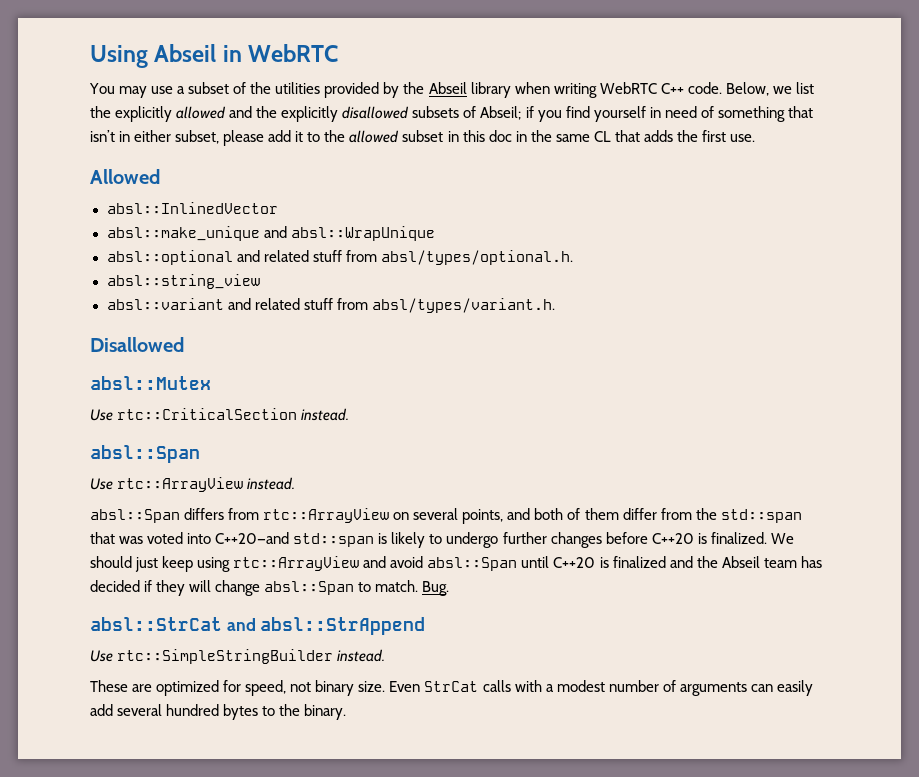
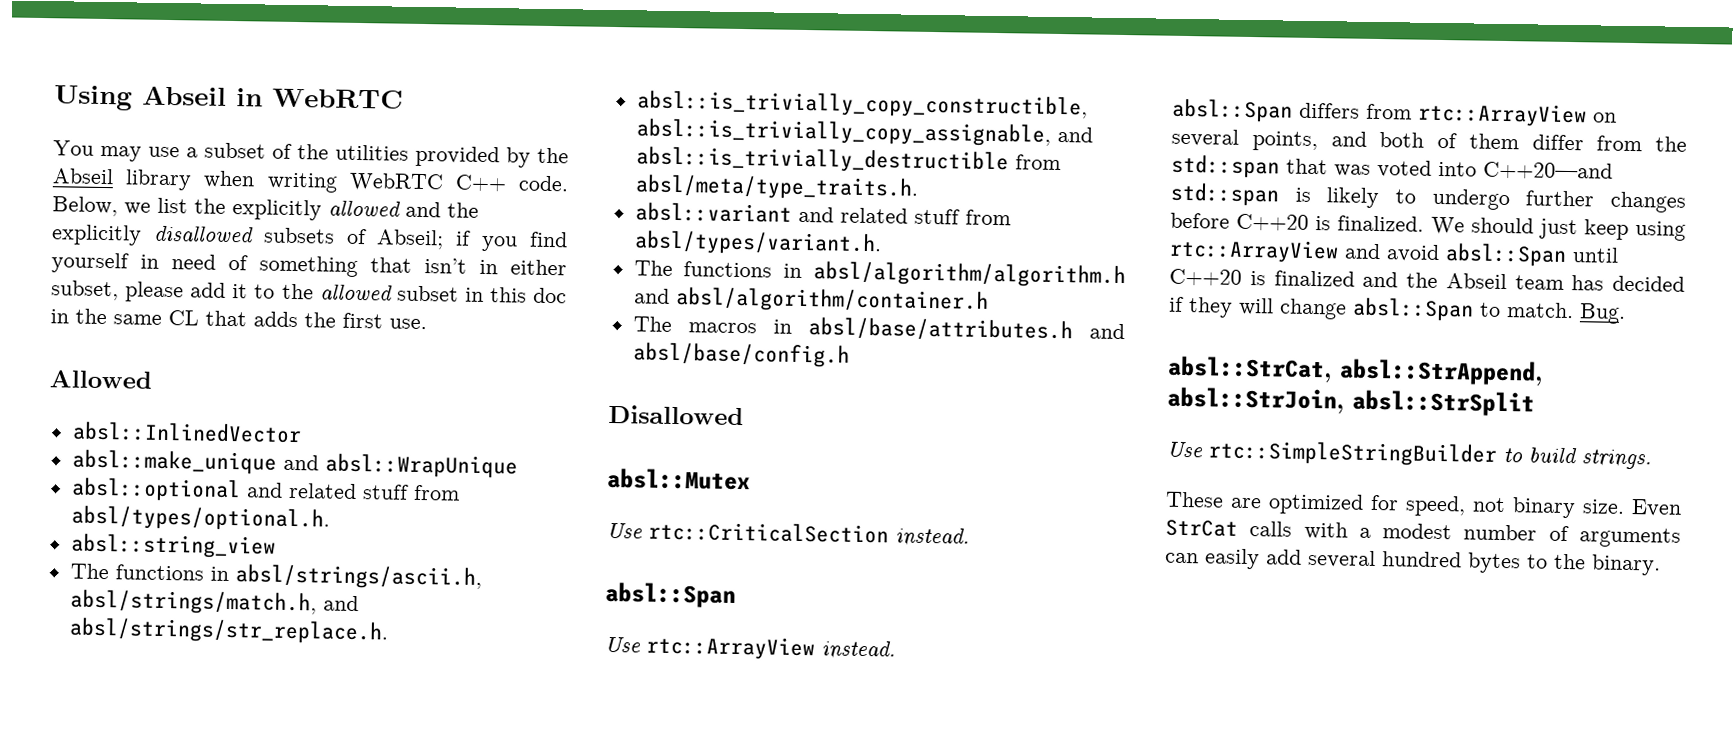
(260, 281) none -> [69,563,482,590] [69,589,359,616] [68,617,389,645] [636,90,1088,120] [635,118,1093,147] [635,146,1061,175] [634,174,919,201] // The functions in absl/strings/ascii.h, absl/strings/match.h, and absl/strings/str_replace.h. // absl::is_trivially_copy_constructible, absl::is_trivially_copy_assignable, and absl::is_trivially_destructible from absl/meta/type_traits.h.
(555, 305) none -> [633,260,1126,289] [633,286,989,314] [632,316,1125,342] [632,342,850,368] // The functions in absl/algorithm/algorithm.h and absl/algorithm/container.h // The macros in absl/base/attributes.h and absl/base/config.h
[90,617,426,635] absl::StrCat and absl::StrAppend -> [1167,355,1543,386] [1167,386,1535,417] absl::StrCat, absl::StrAppend, absl::StrJoin, absl::StrSplit
[337,649,386,662] instead. -> [1503,447,1652,470] to build strings.

